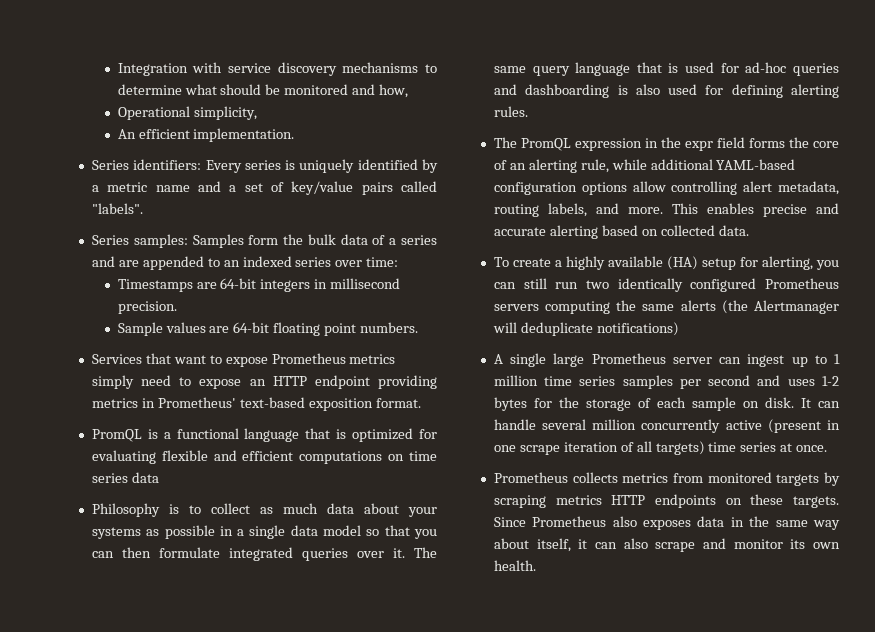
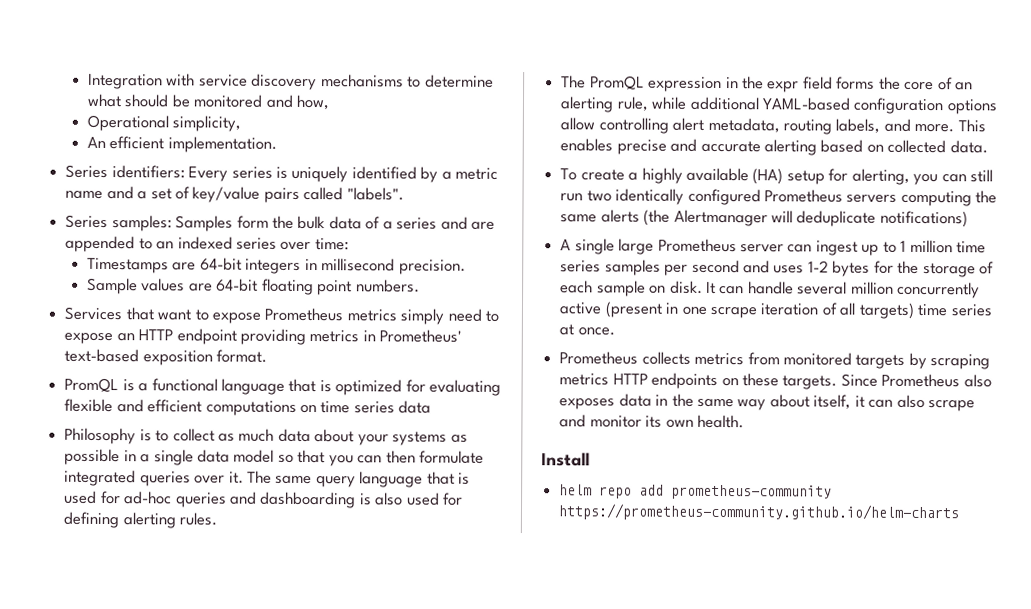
(536, 565) none -> [541,452,590,467] [559,484,833,500] [558,503,961,522] // Install // helm repo add prometheus-community https://prometheus-community.github.io/helm-charts

